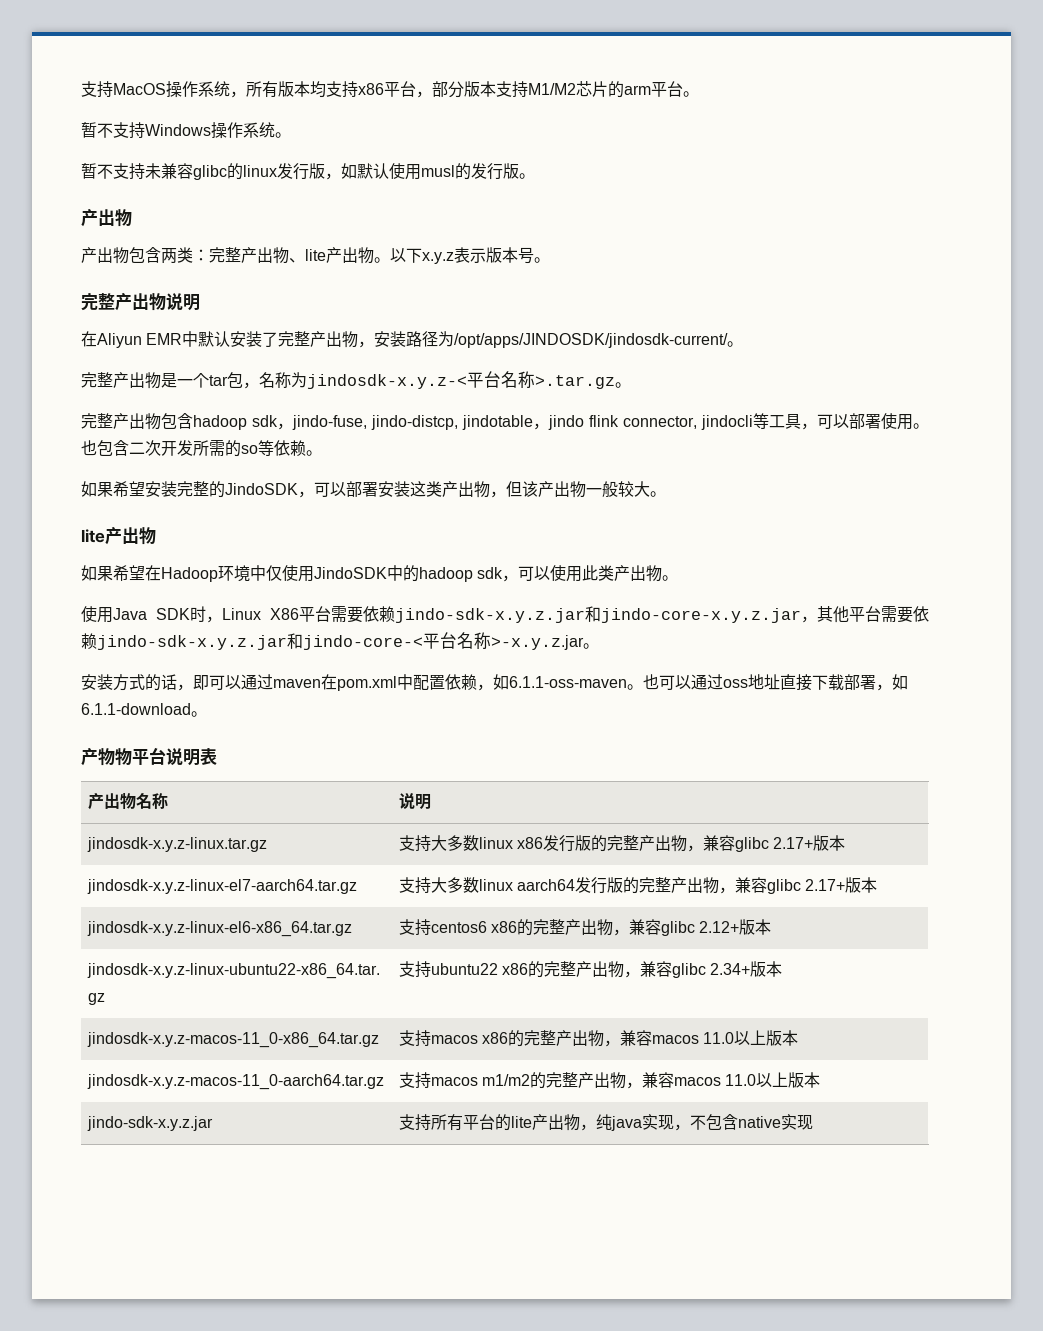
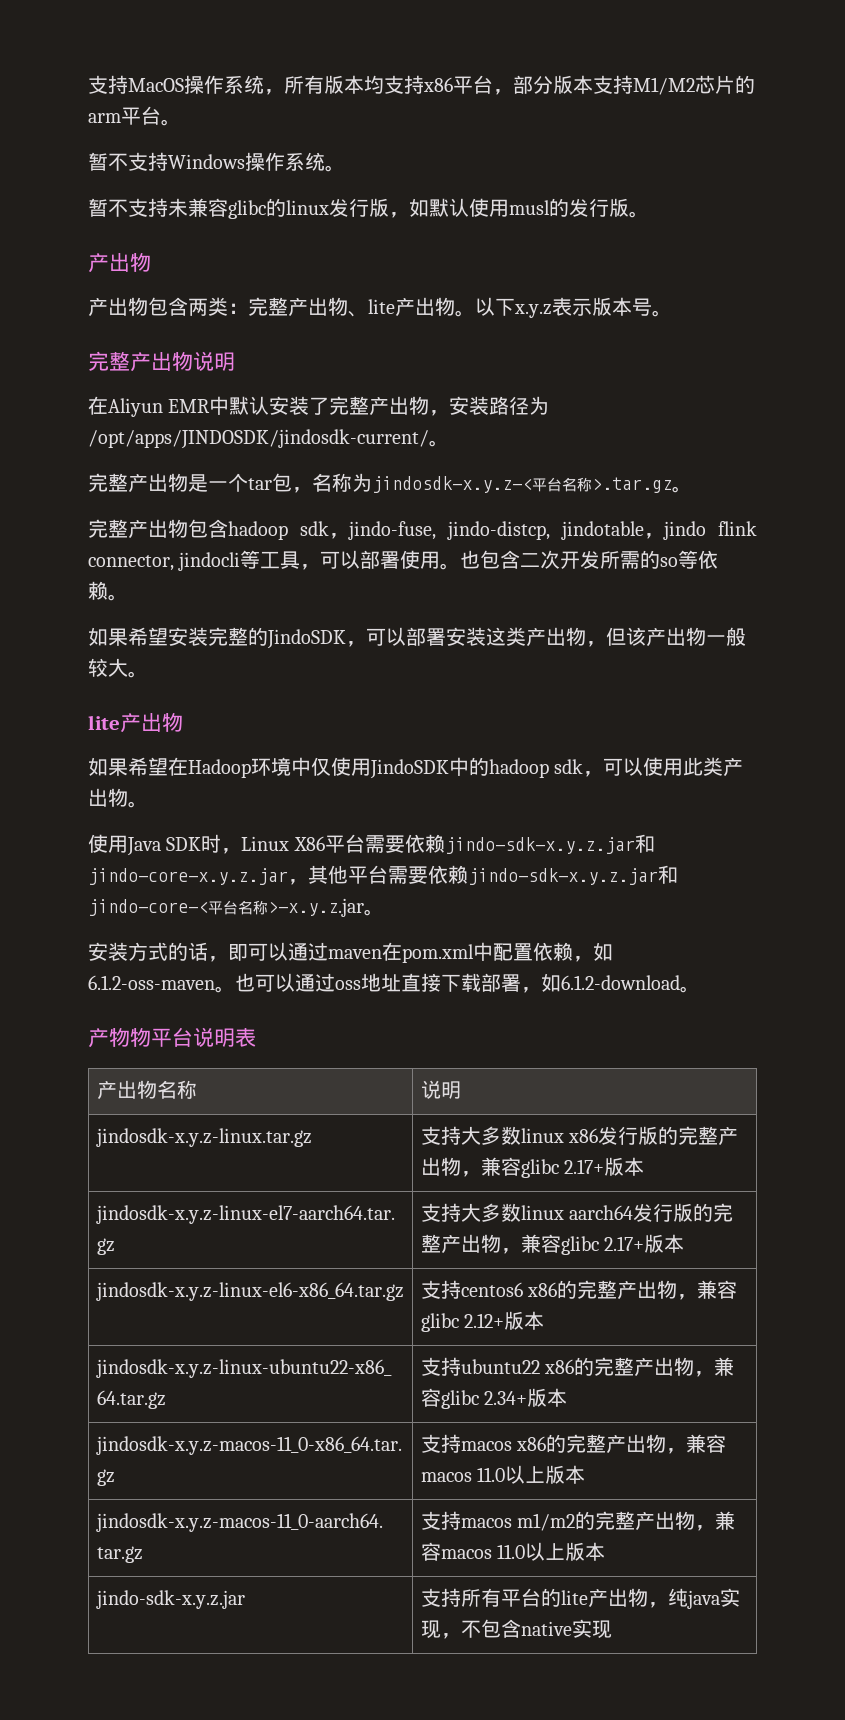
[509,676,627,688] 6.1.1-oss-maven -> [88,975,215,990] 6.1.2-oss-maven
[81,703,191,715] 6.1.1-download -> [561,975,680,990] 6.1.2-download

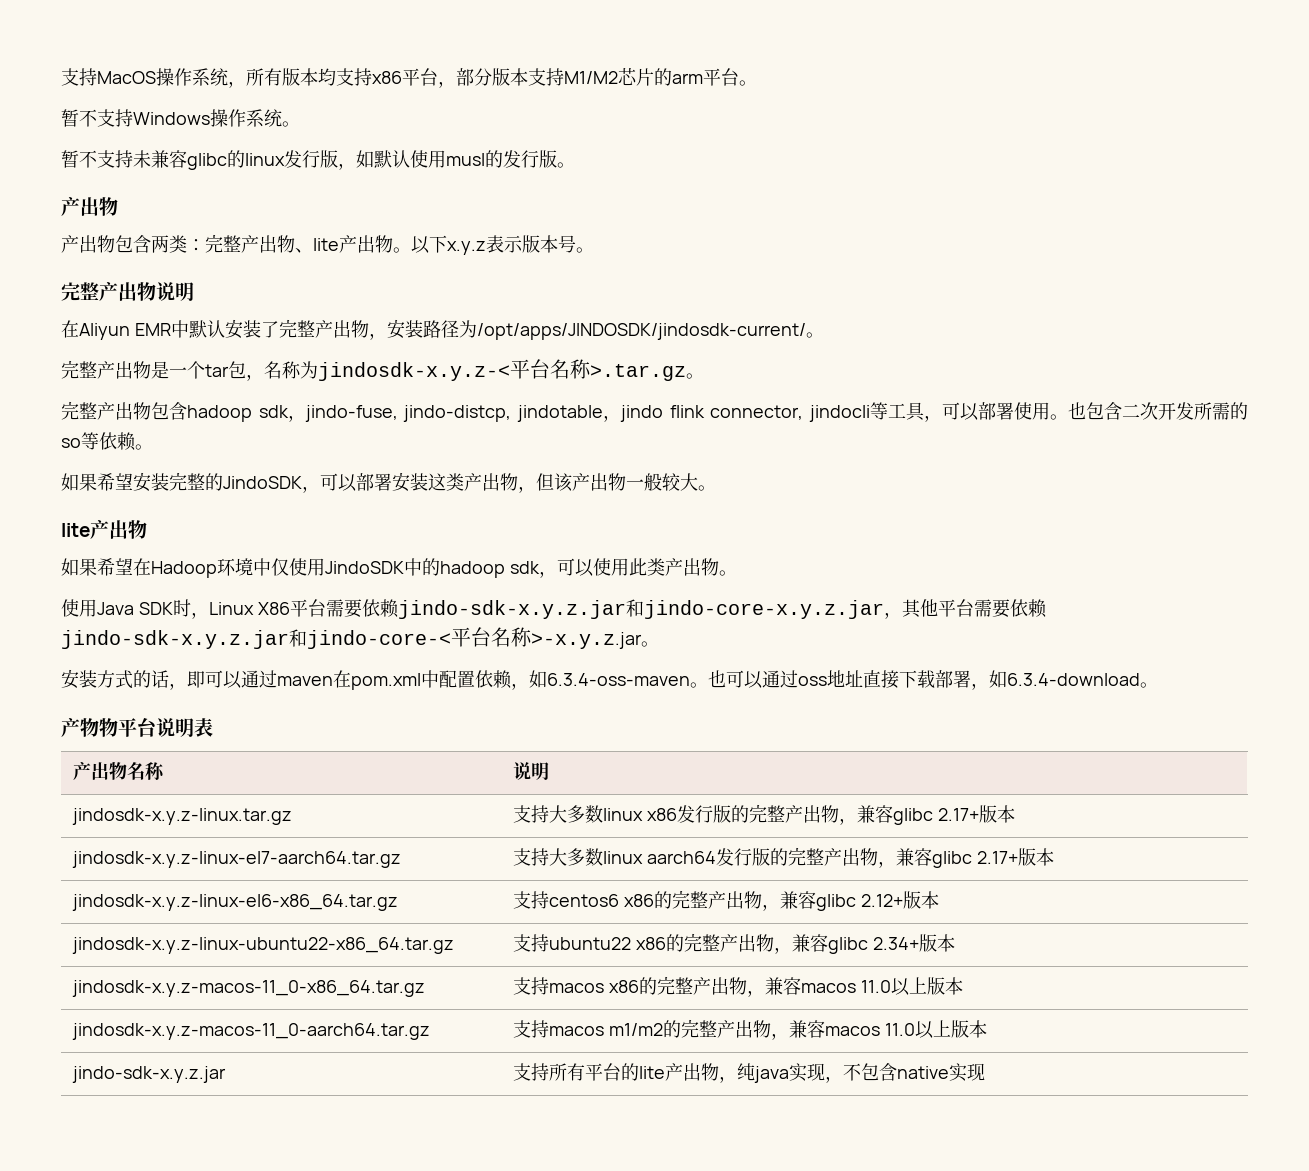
[88,975,215,990] 6.1.2-oss-maven -> [547,673,690,686] 6.3.4-oss-maven
[561,975,680,990] 6.1.2-download -> [1007,673,1140,686] 6.3.4-download

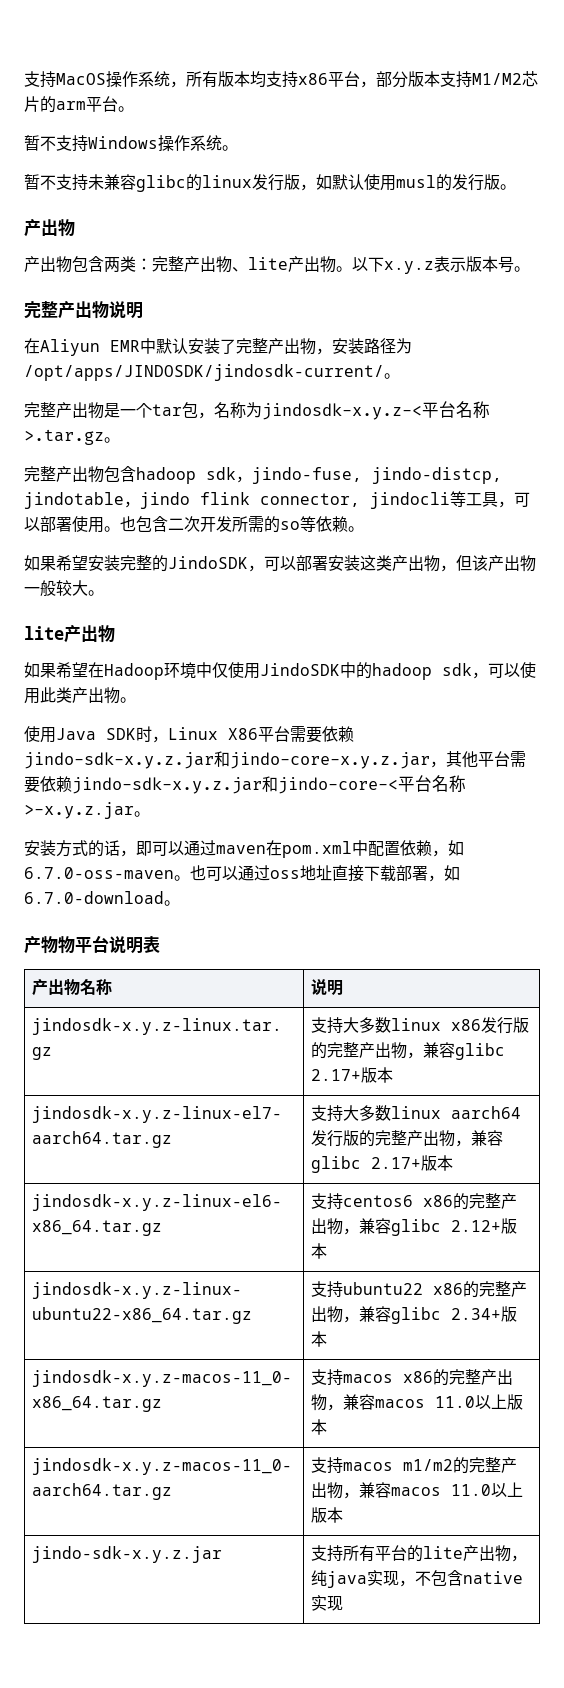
[547,673,690,686] 6.3.4-oss-maven -> [24,867,174,879] 6.7.0-oss-maven
[1007,673,1140,686] 6.3.4-download -> [24,891,164,904] 6.7.0-download

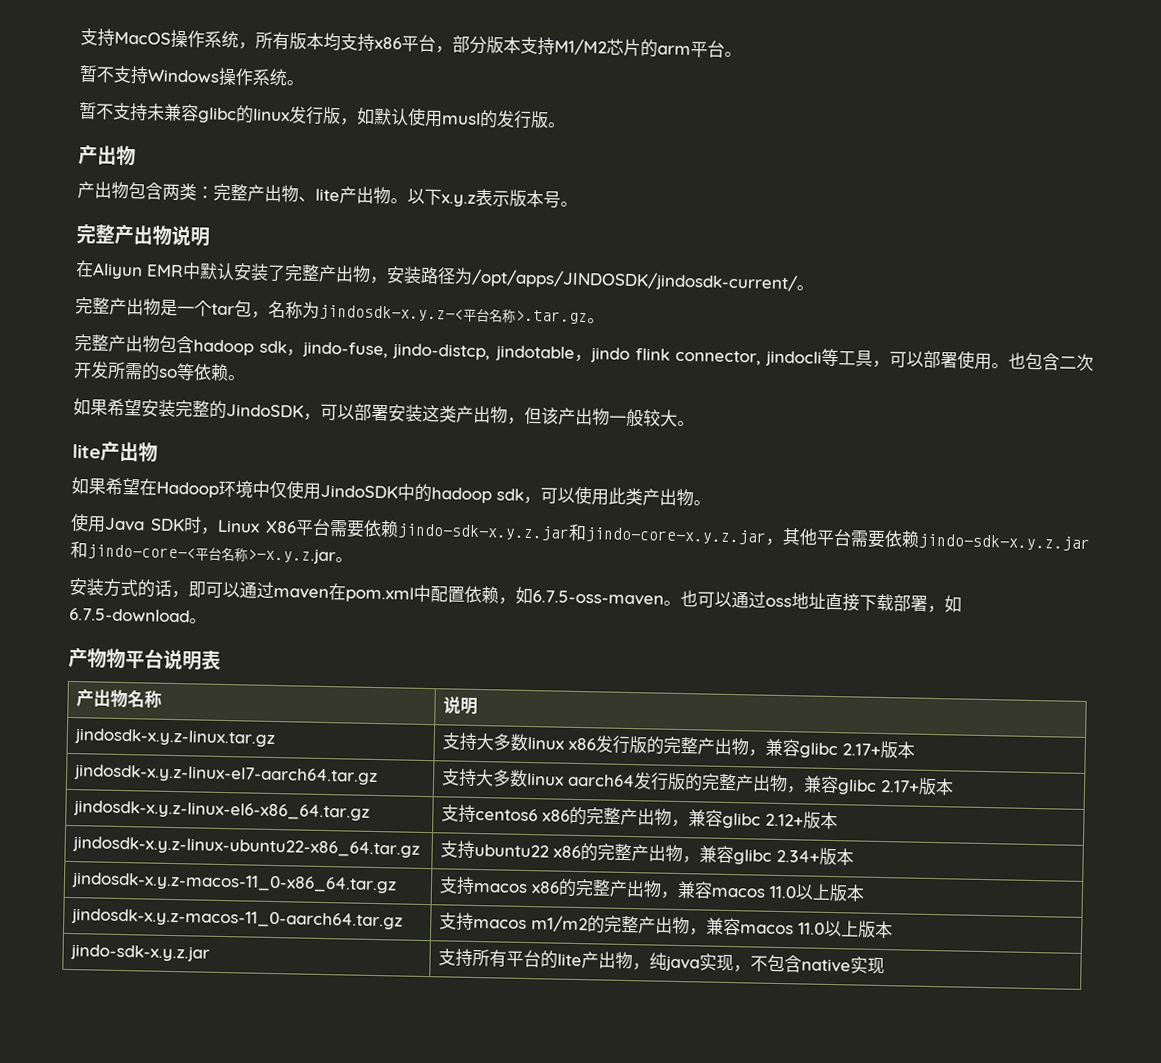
[24,867,174,879] 6.7.0-oss-maven -> [532,590,664,606] 6.7.5-oss-maven
[24,891,164,904] 6.7.0-download -> [69,607,190,623] 6.7.5-download

